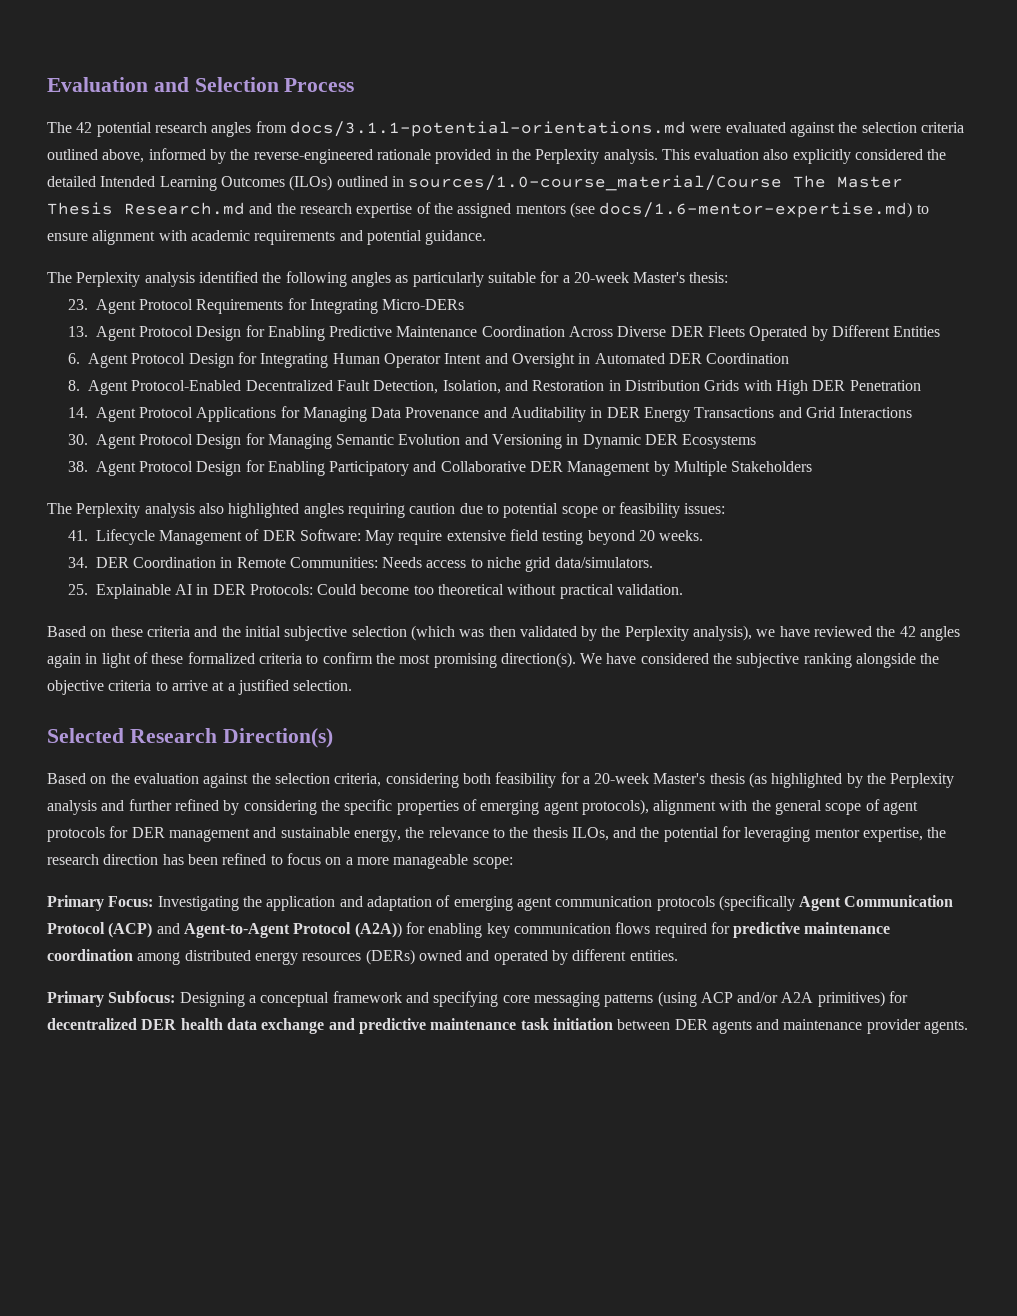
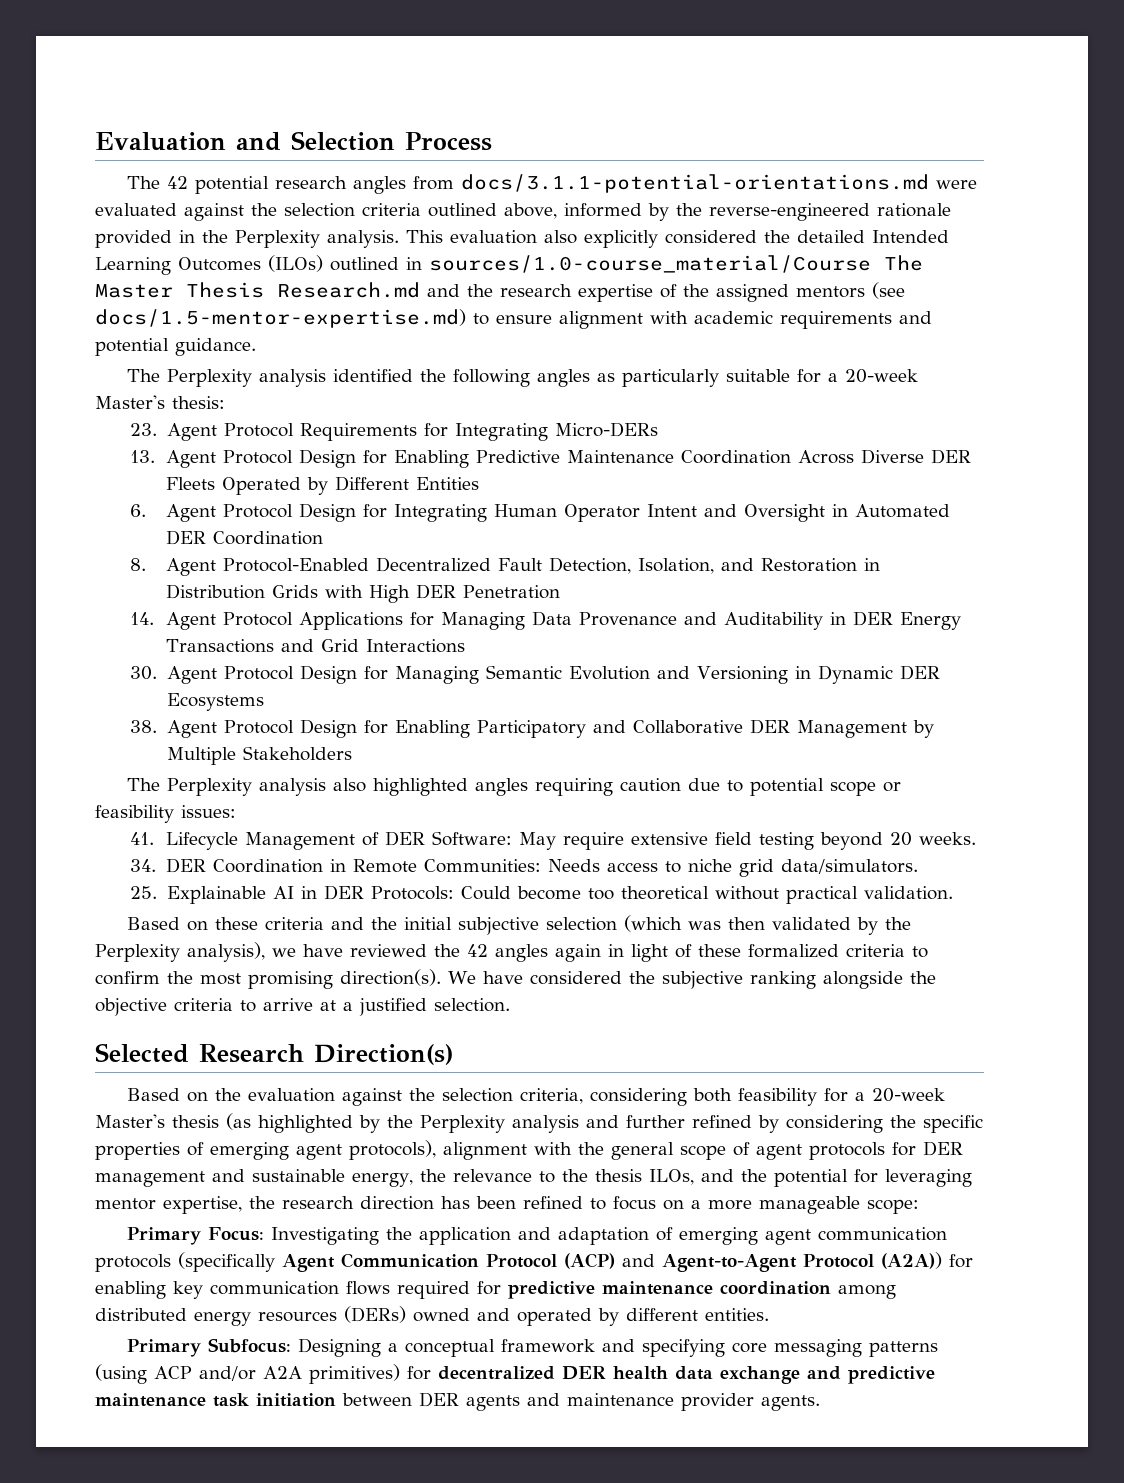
[599,202,913,218] docs/1.6-mentor-expertise.md) -> [95,309,466,328] docs/1.5-mentor-expertise.md)

